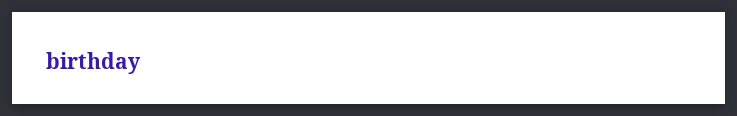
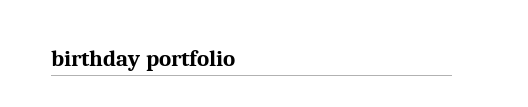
(141, 63) none -> [146,50,236,71] portfolio

